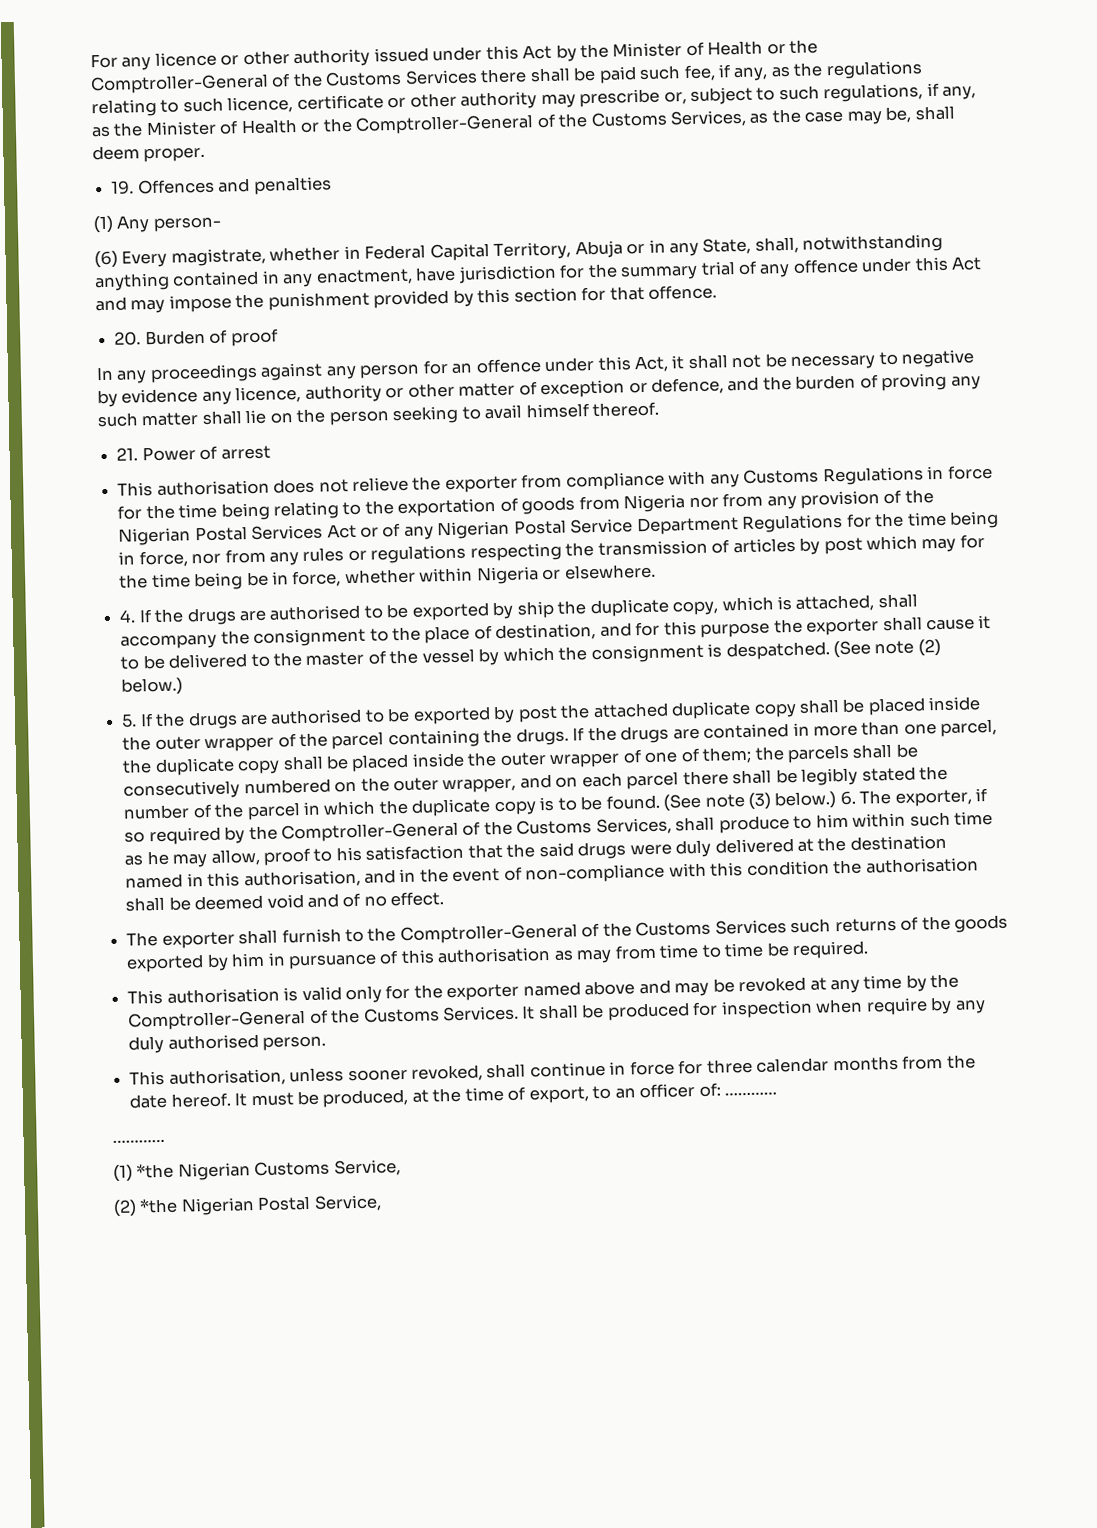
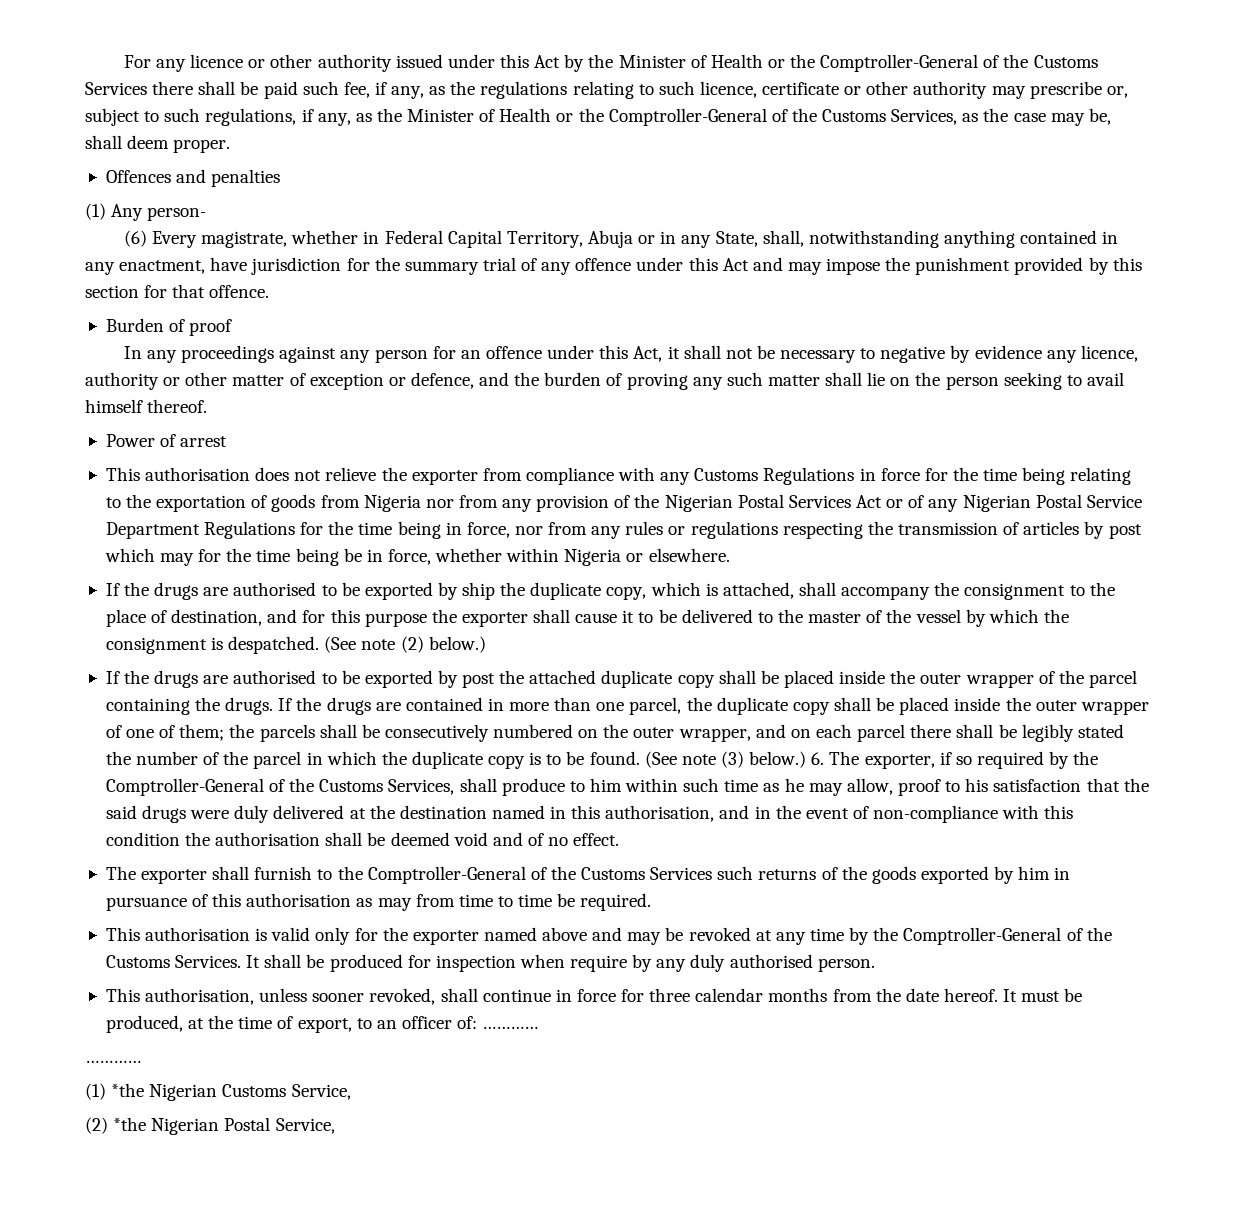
[111,180,135,195] 19. -> (231, 146) none
[114,331,142,346] 20. -> (270, 291) none
[116,447,139,461] 21. -> (208, 406) none
[119,609,137,623] 4. -> (730, 555) none
[121,713,138,728] 5. -> (486, 644) none

